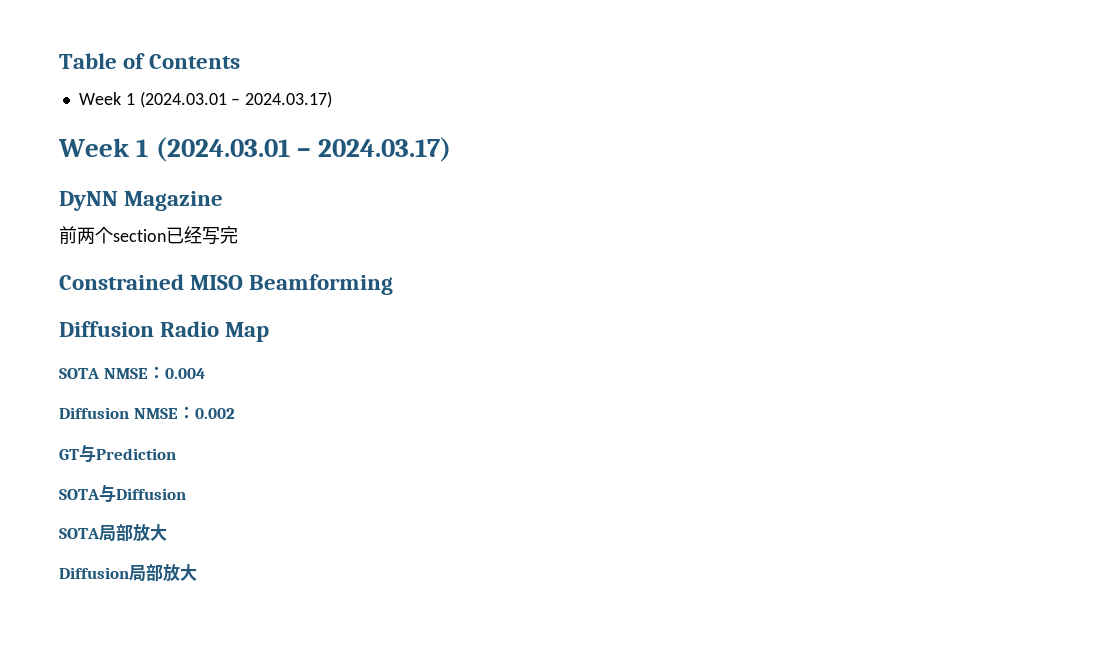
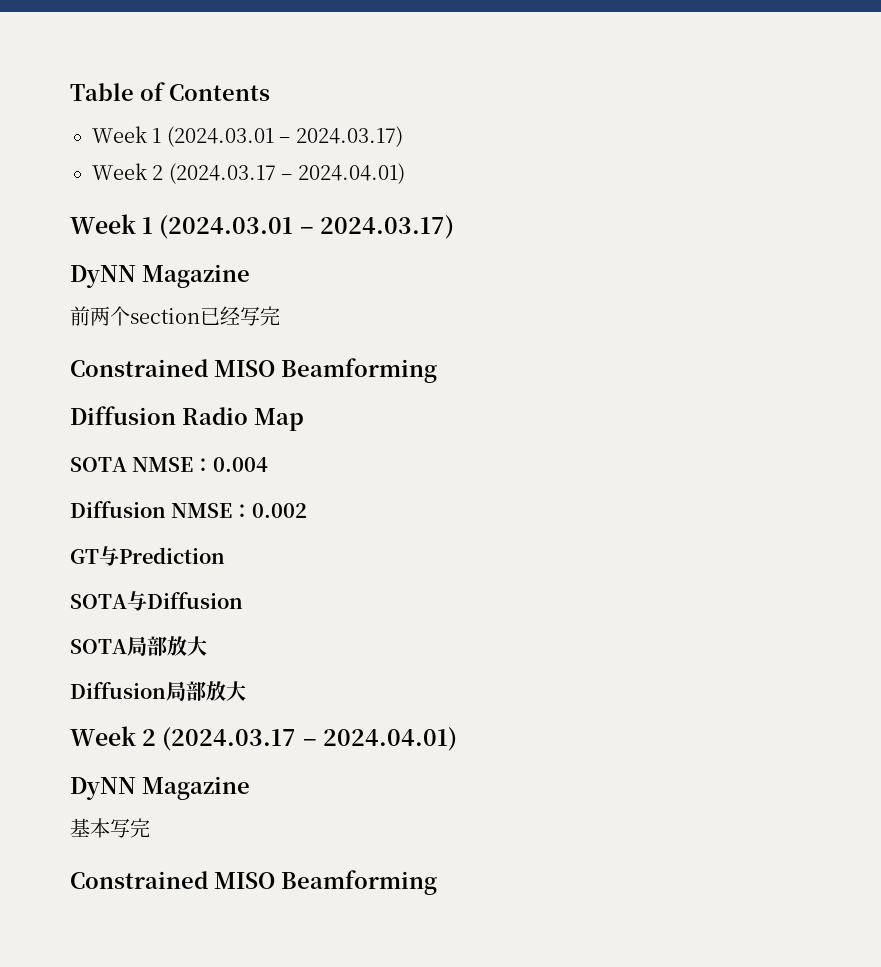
(333, 99) none -> [92,163,405,184] // Week 2 (2024.03.17 – 2024.04.01)
(197, 572) none -> [70,726,457,751] [70,776,250,800] [70,818,150,838] [70,870,437,895] // Week 2 (2024.03.17 – 2024.04.01) // DyNN Magazine // 基本写完 // Constrained MISO Beamforming

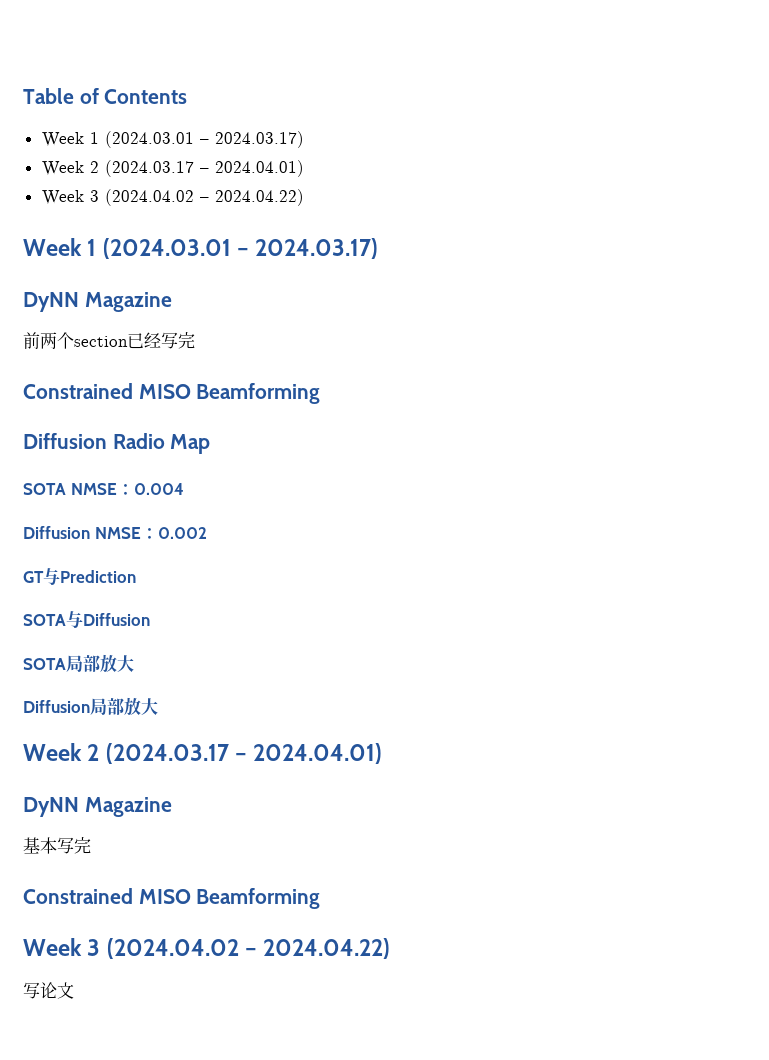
(405, 173) none -> [41,189,304,206] // Week 3 (2024.04.02 – 2024.04.22)
(437, 882) none -> [23,938,391,959] [23,982,74,999] // Week 3 (2024.04.02 – 2024.04.22) // 写论文

